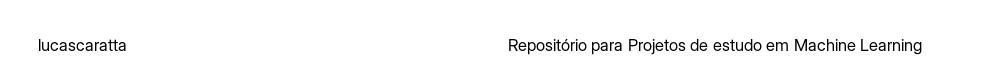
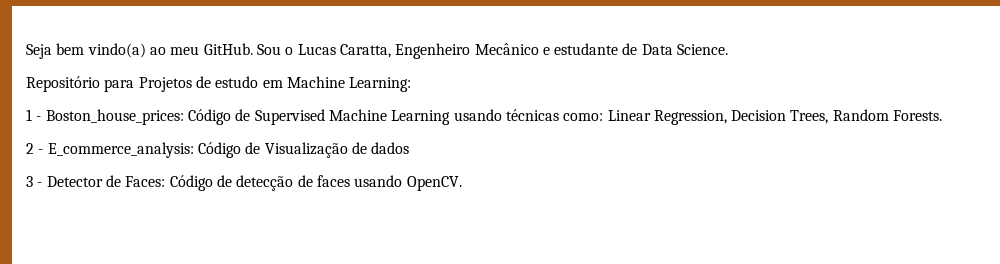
[38,39,127,51] lucascaratta -> [26,43,729,59] Seja bem vindo(a) ao meu GitHub. Sou o Lucas Caratta, Engenheiro Mecânico e estudante de Data Science.
[860,39,923,55] Learning -> [349,77,412,92] [26,109,943,125] [26,142,410,158] [26,175,462,191] Learning: // 1 - Boston_house_prices: Código de Supervised Machine Learning usando técnicas como: Linear Regression, Decision Trees, Random Forests. // 2 - E_commerce_analysis: Código de Visualização de dados // 3 - Detector de Faces: Código de detecção de faces usando OpenCV.

